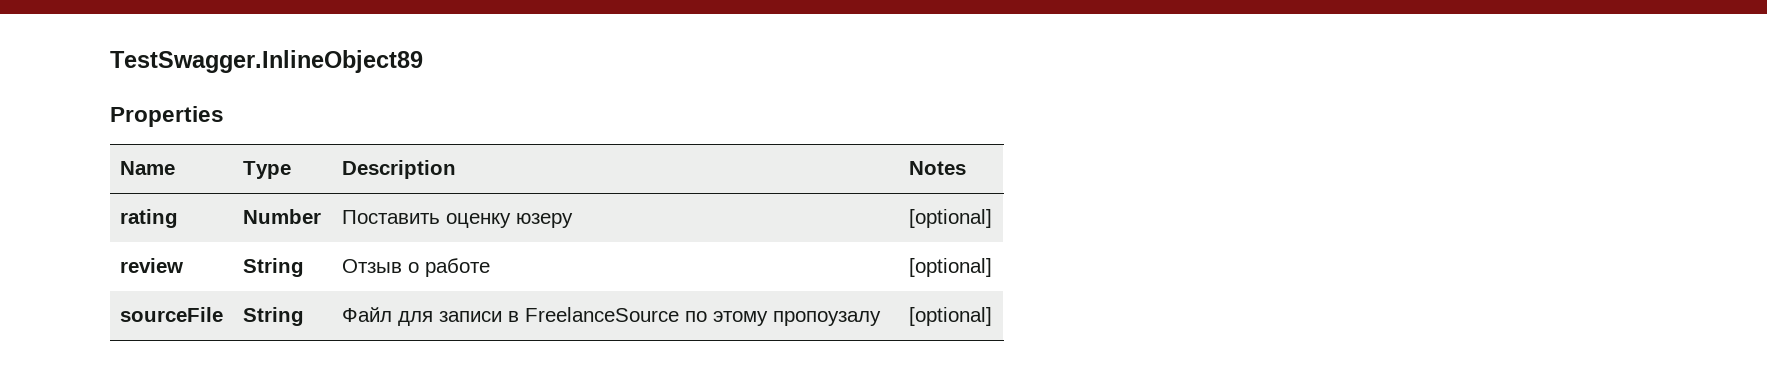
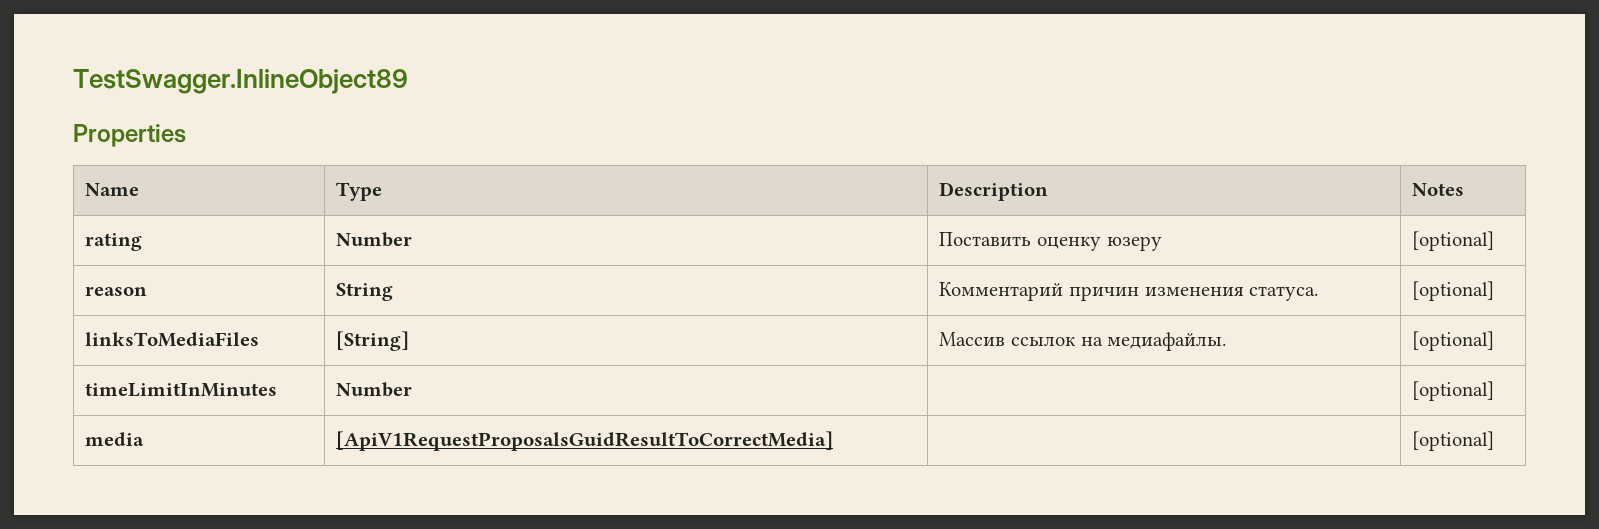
[119,258,183,273] [242,258,304,277] [341,258,490,277] [908,258,992,277] [119,307,223,322] [242,307,304,326] [341,307,881,326] review | String | Отзыв о работе | [optional] // sourceFile | String | Файл для записи в FreelanceSource по этому пропоузалу -> [85,286,148,296] [336,283,394,301] [939,282,1320,301] [1412,281,1495,301] [85,332,260,347] [336,331,410,351] [939,332,1228,351] [1412,331,1495,351] [85,383,278,397] [336,382,413,397] [1412,381,1495,401] [85,432,145,446] [336,431,834,451] reason | String | Комментарий причин изменения статуса. | [optional] // linksToMediaFiles | [String] | Массив ссылок на медиафайлы. | [optional] // timeLimitInMinutes | Number | | [optional] // media | [ApiV1RequestProposalsGuidResultToCorrectMedia] |

